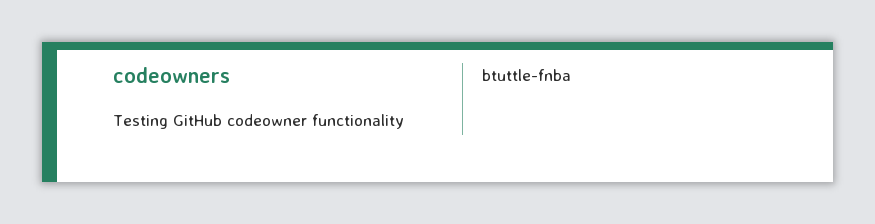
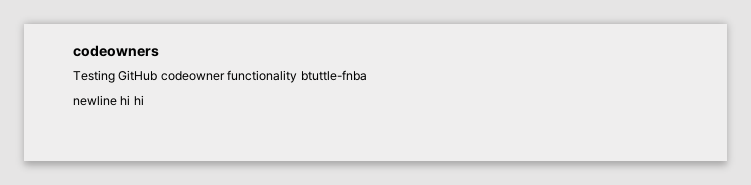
(571, 75) none -> [73,95,144,106] // newline hi hi

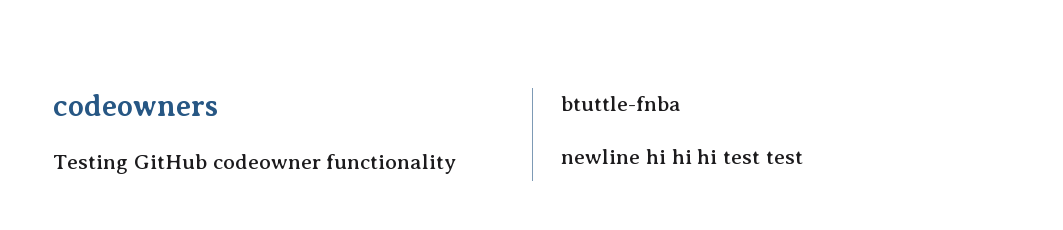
(144, 100) none -> [697,149,804,164] hi test test

